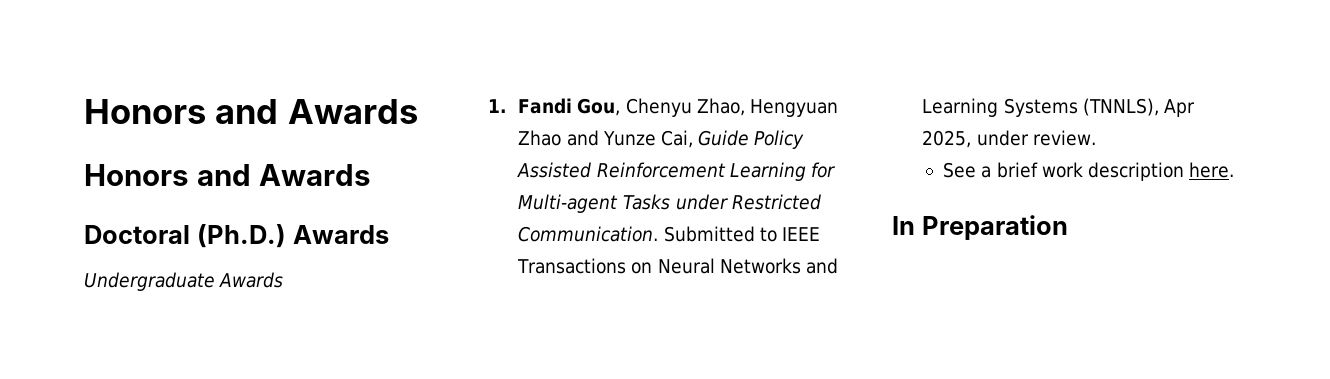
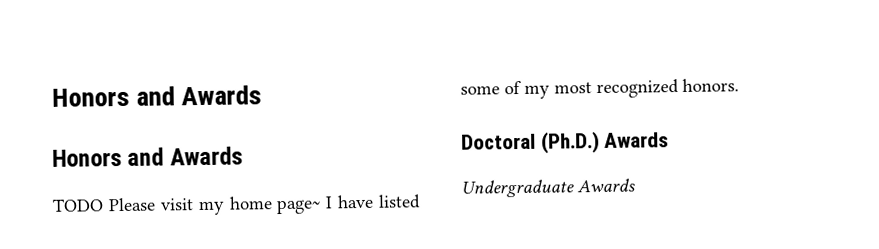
(371, 175) none -> [52,194,421,216] [460,78,739,99] // TODO Please visit my home page~ I have listed some of my most recognized honors.
[488,98,838,117] [518,130,804,149] [517,162,835,181] [518,194,821,213] [518,226,820,242] [517,258,838,274] [922,98,1195,117] [922,130,1096,148] [943,162,1234,181] [892,215,1068,240] // 1. Fandi Gou, Chenyu Zhao, Hengyuan Zhao and Yunze Cai, Guide Policy Assisted Reinforcement Learning for Multi-agent Tasks under Restricted Communication. Submitted to IEEE Transactions on Neural Networks and Learning Systems (TNNLS), Apr 2025, under review. // See a brief work description here. // In Preparation -> (635, 185) none

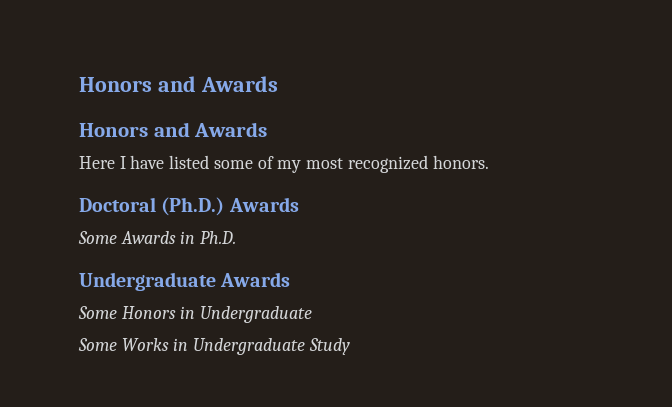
[52,196,322,216] TODO Please visit my home page~ -> [79,156,115,169] Here
[461,178,635,198] Undergraduate Awards -> [78,231,237,244] [79,272,291,291] [78,306,313,323] [78,338,350,355] Some Awards in Ph.D. // Undergraduate Awards // Some Honors in Undergraduate // Some Works in Undergraduate Study

